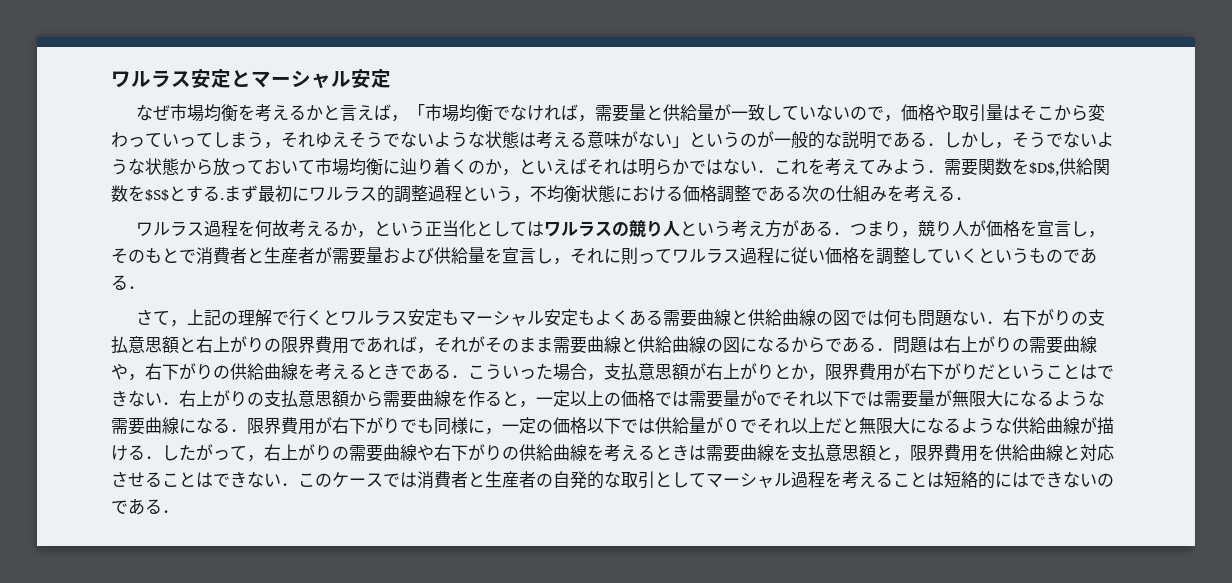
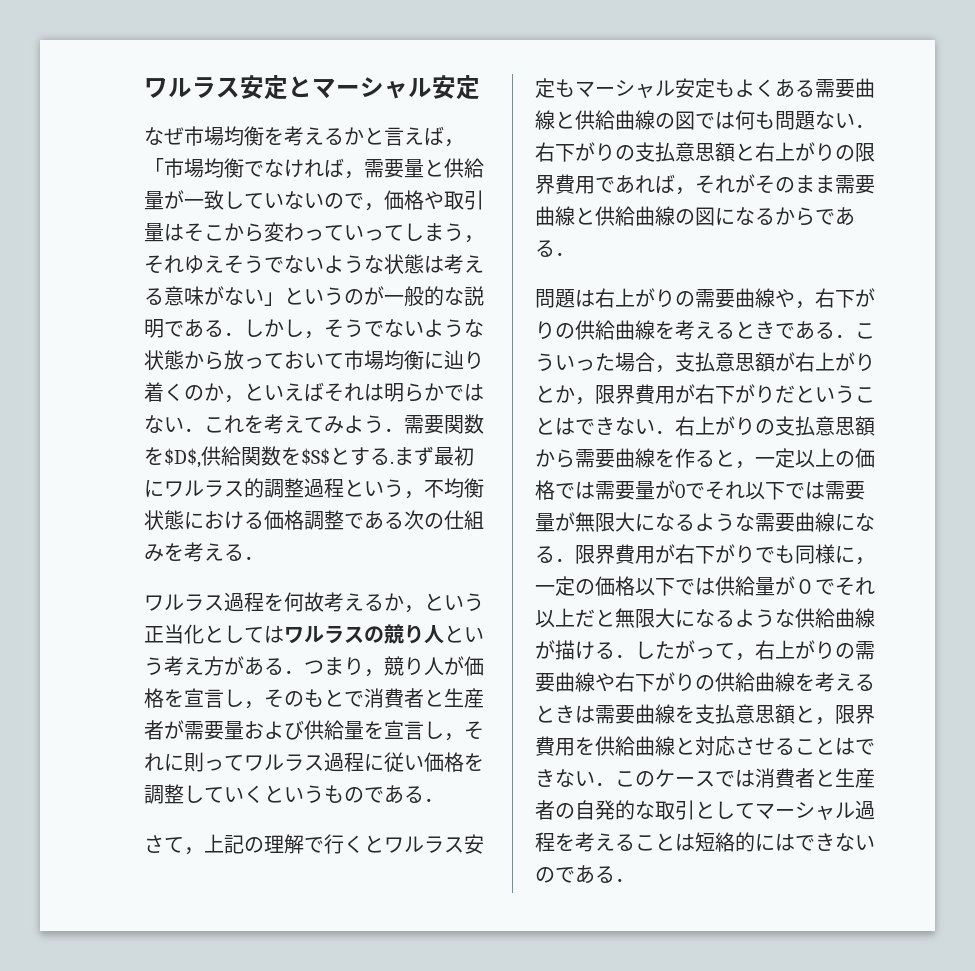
(893, 349) none -> (575, 254) //

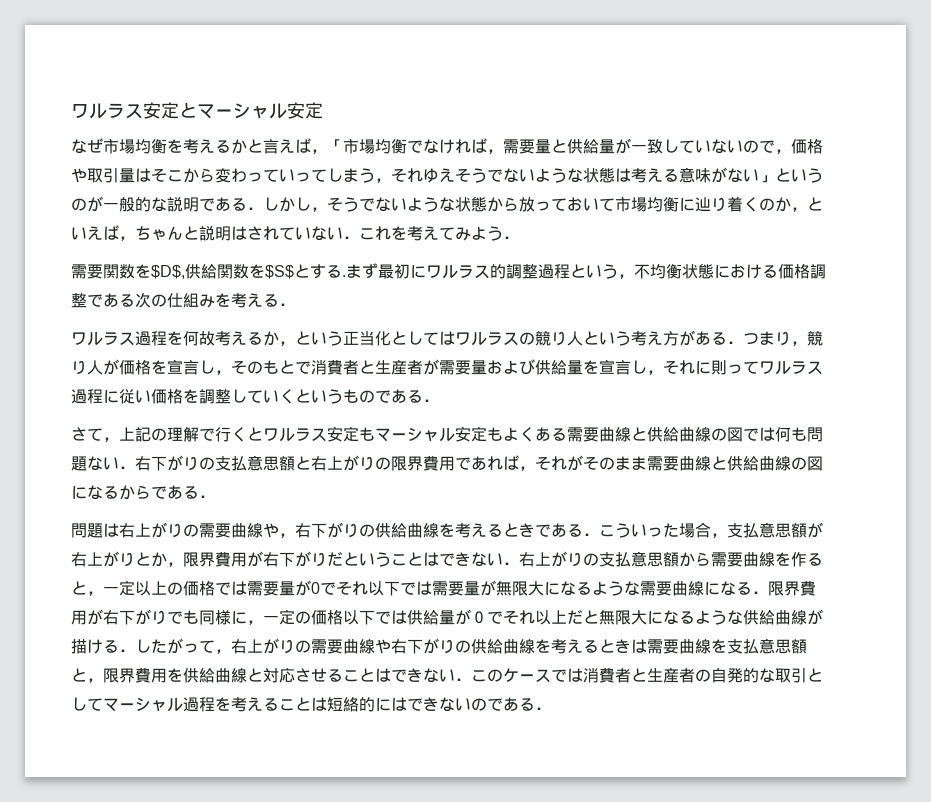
[324,383,484,402] それは明らかでは -> [119,226,311,241] ，ちゃんと説明はされてい
(404, 430) none -> (519, 237) //

